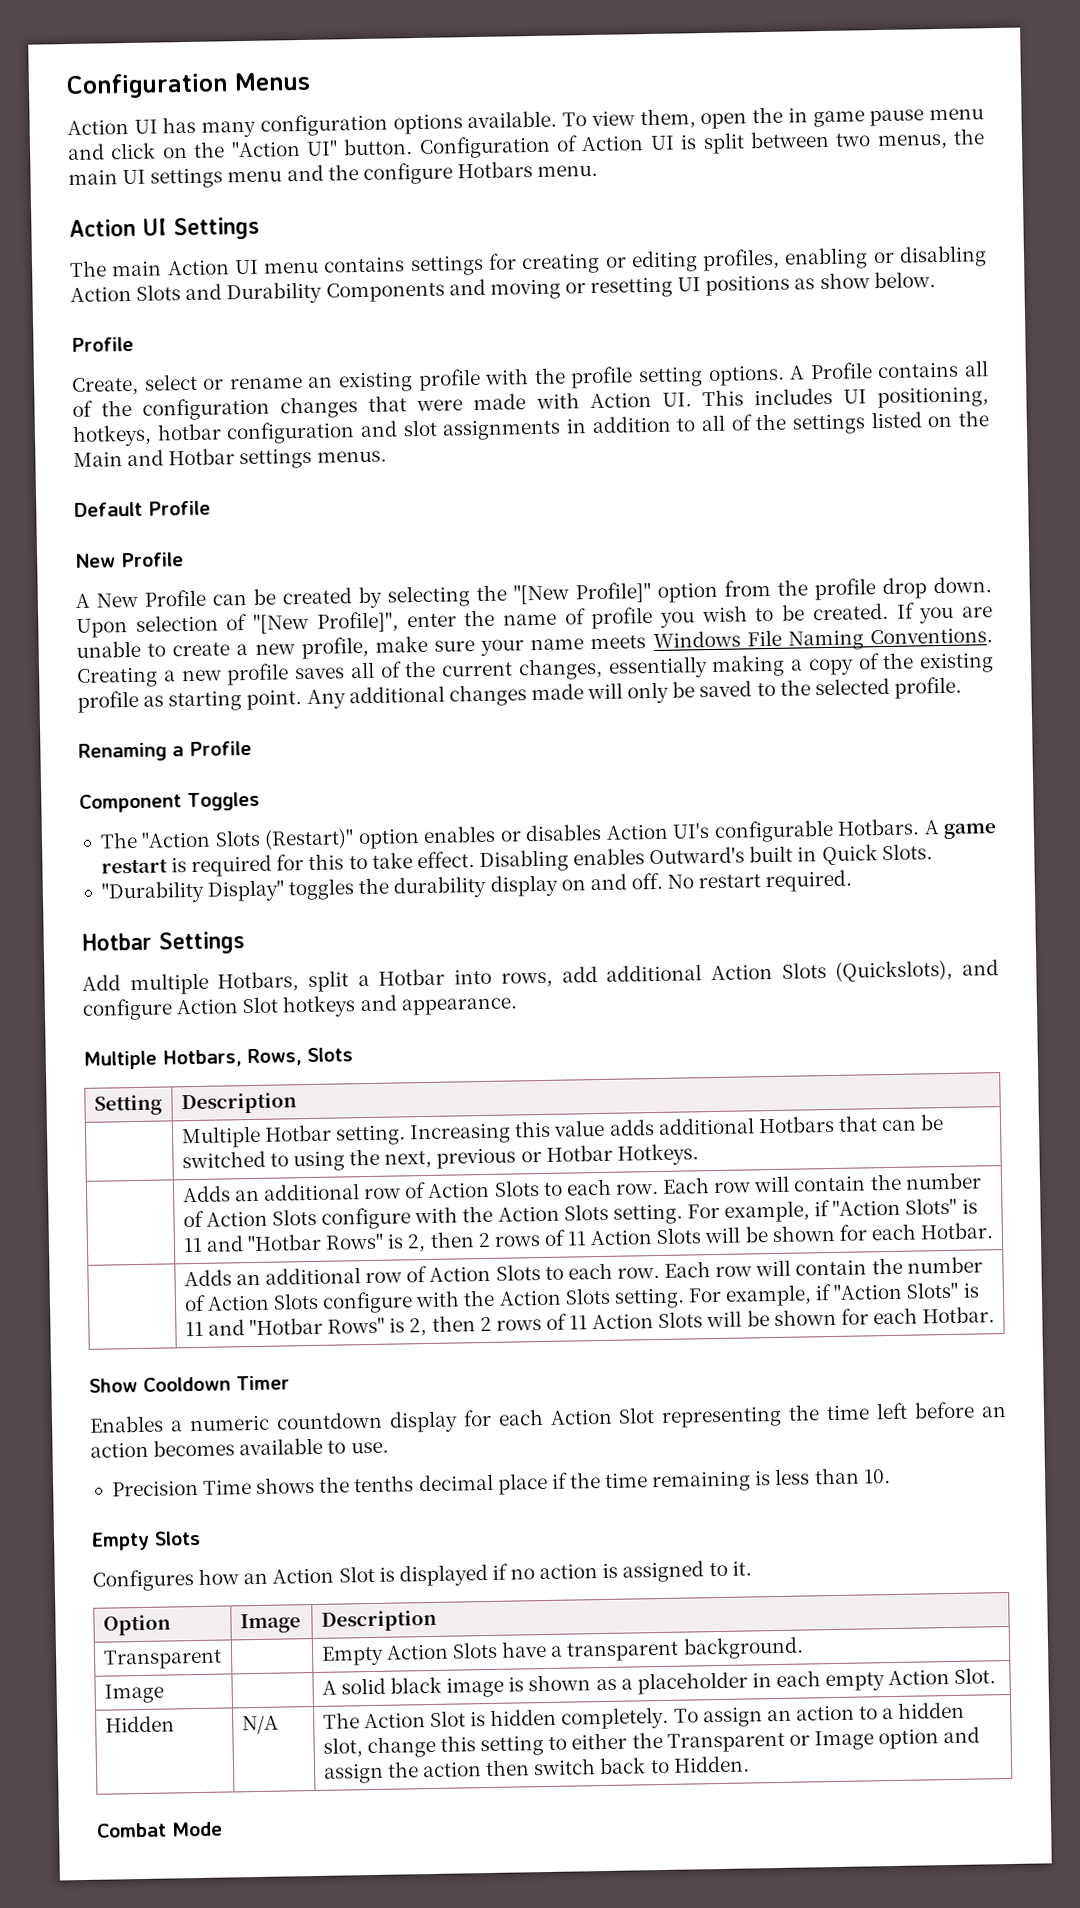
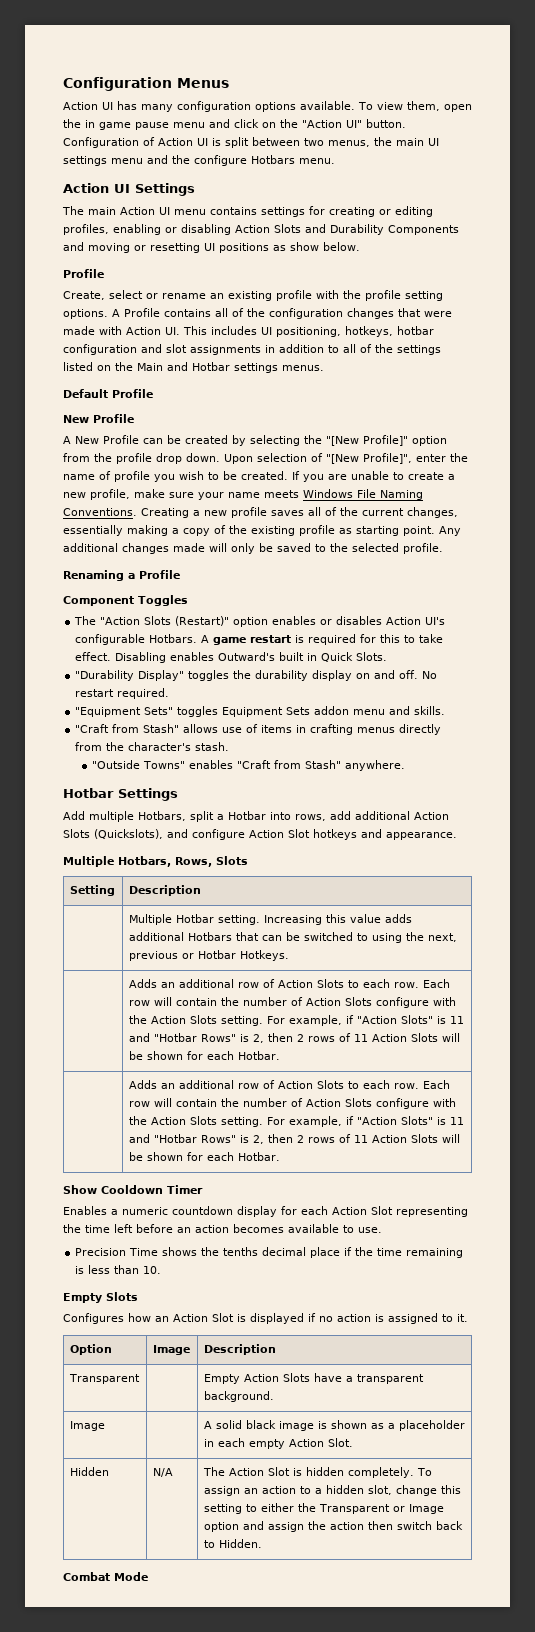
(853, 881) none -> [75,706,446,717] [75,724,442,735] [75,742,230,751] [92,760,406,771] // "Equipment Sets" toggles Equipment Sets addon menu and skills. // "Craft from Stash" allows use of items in crafting menus directly from the character's stash. // "Outside Towns" enables "Craft from Stash" anywhere.

